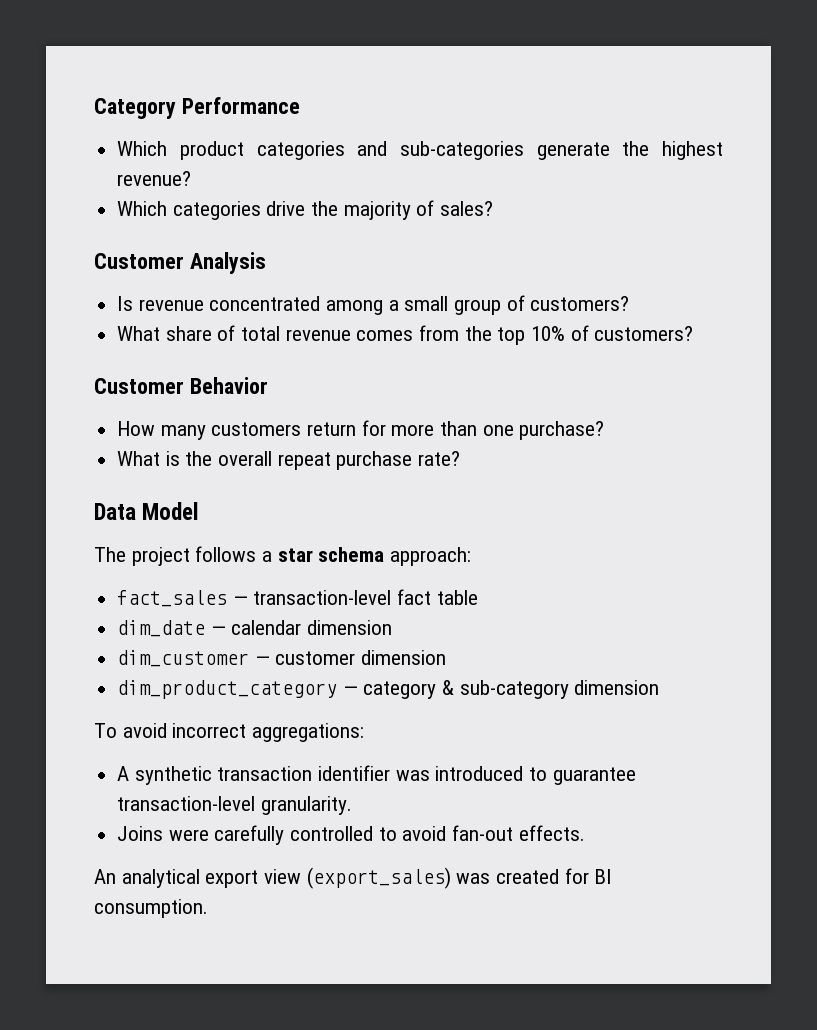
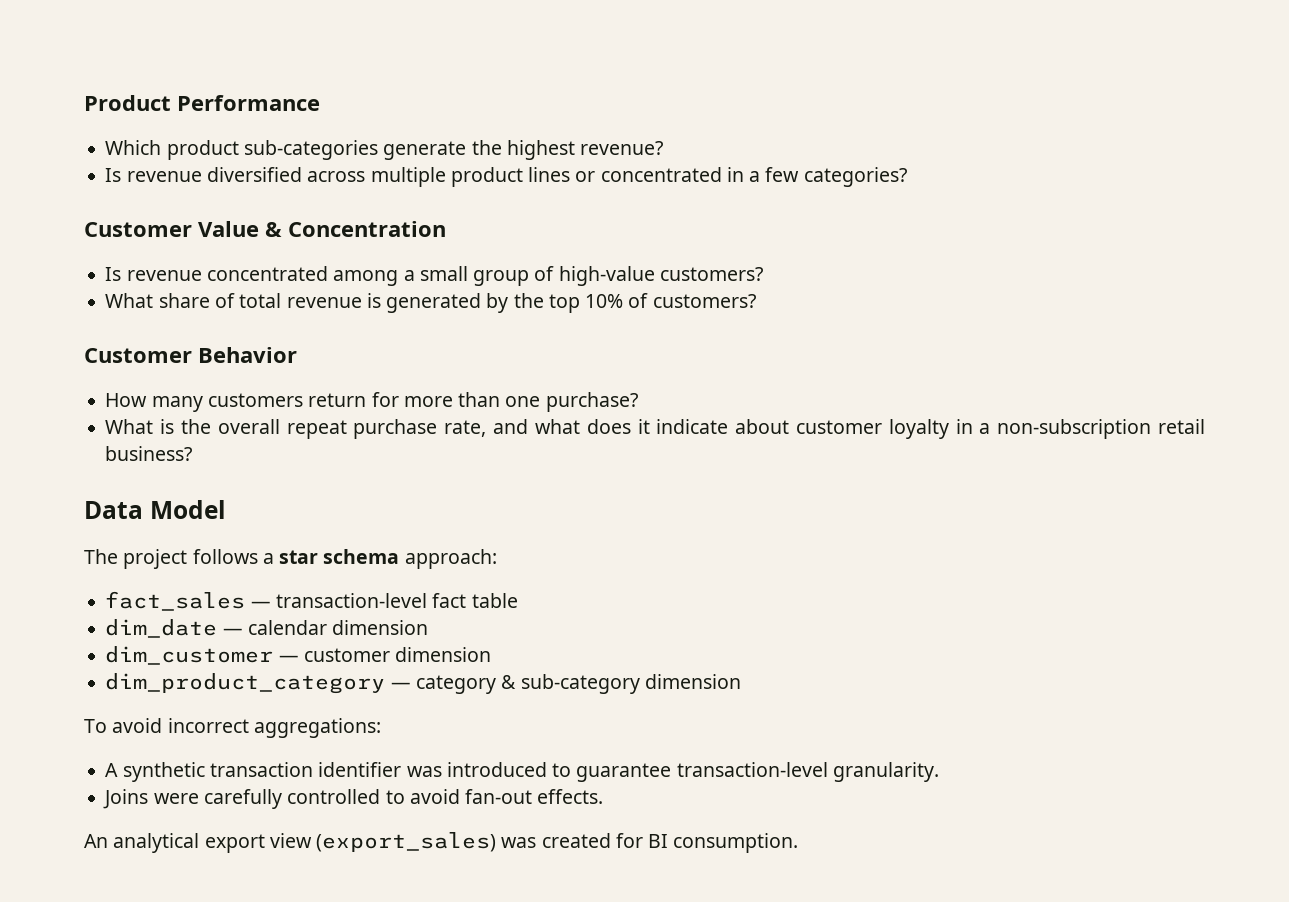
[94,98,176,119] Category -> [84,95,171,111] Product
[256,141,388,160] categories and -> (239, 150) none
[117,200,494,220] [94,252,266,274] Which categories drive the majority of sales? // Customer Analysis -> [105,167,907,187] [84,221,446,237] Is revenue diversified across multiple product lines or concentrated in a few categories? // Customer Value & Concentration
(525, 303) none -> [558,266,655,286] high-value
[356,325,460,341] comes from -> [366,293,509,313] is generated by
[418,451,461,466] rate? -> [444,419,1205,439] [105,446,193,461] rate, and what does it indicate about customer loyalty in a non-subscription retail business?

